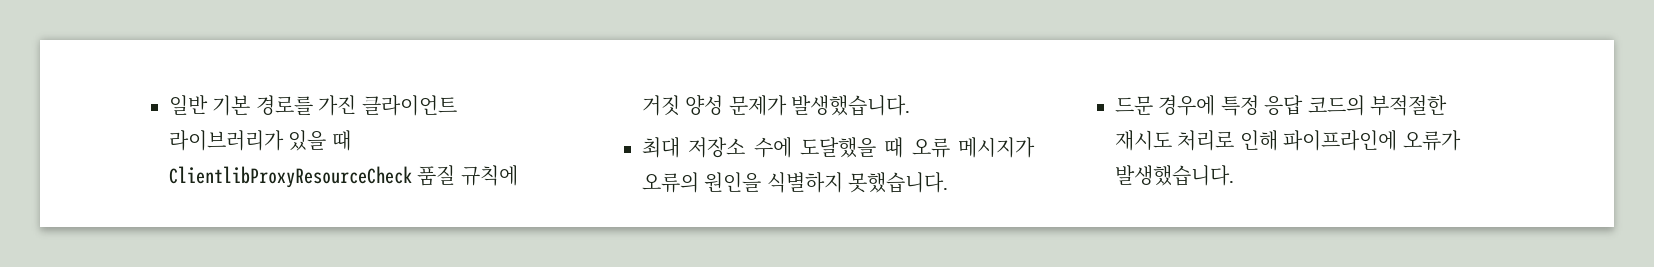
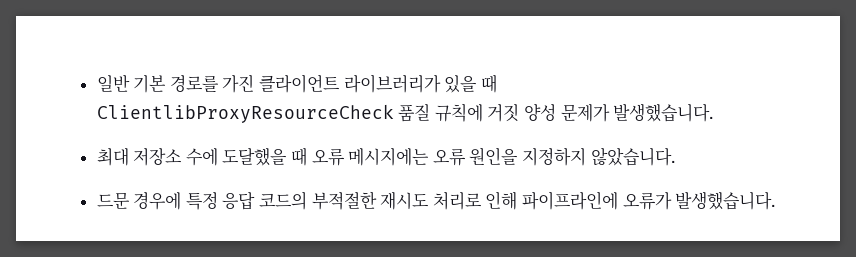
[958,137,1035,158] [642,172,949,193] 메시지가 오류의 원인을 식별하지 못했습니다. -> [348,147,675,166] 메시지에는 오류 원인을 지정하지 않았습니다.

